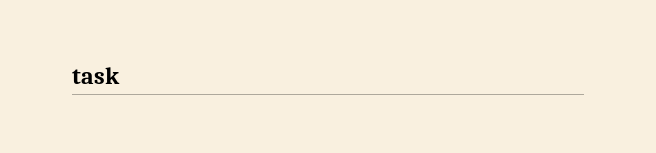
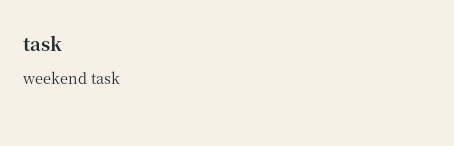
[72,67,120,84] task -> [23,35,62,51] [22,71,120,84] task // weekend task

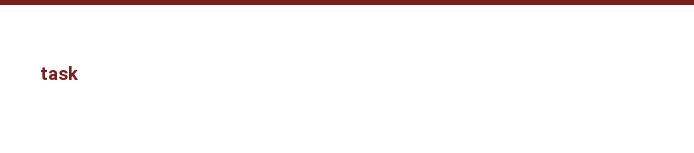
[23,35,62,51] [22,71,120,84] task // weekend task -> [40,66,79,80] task

